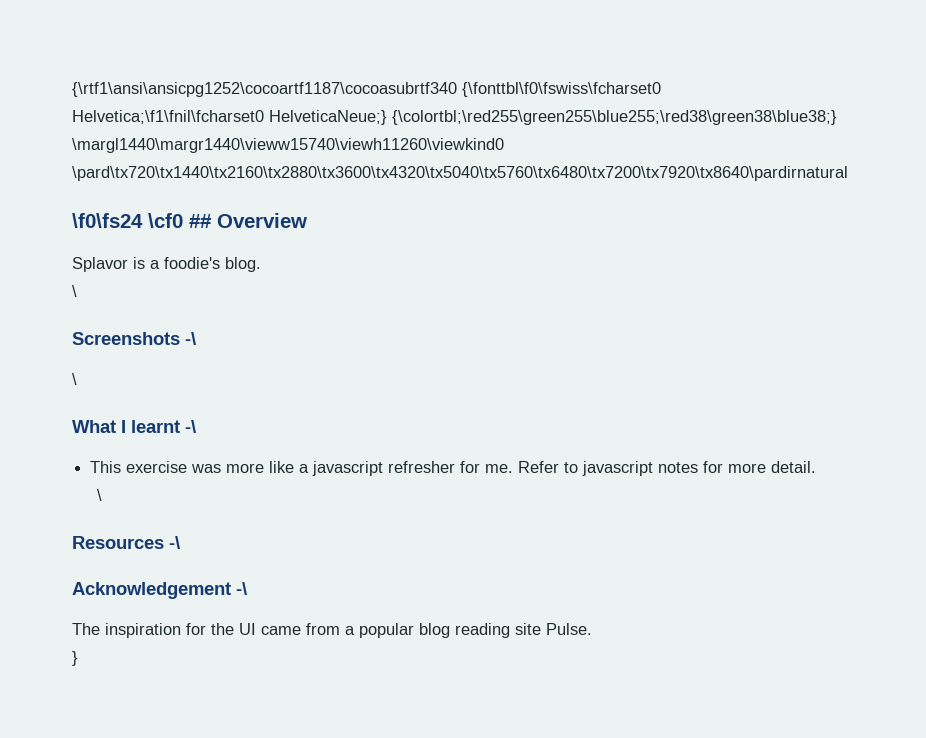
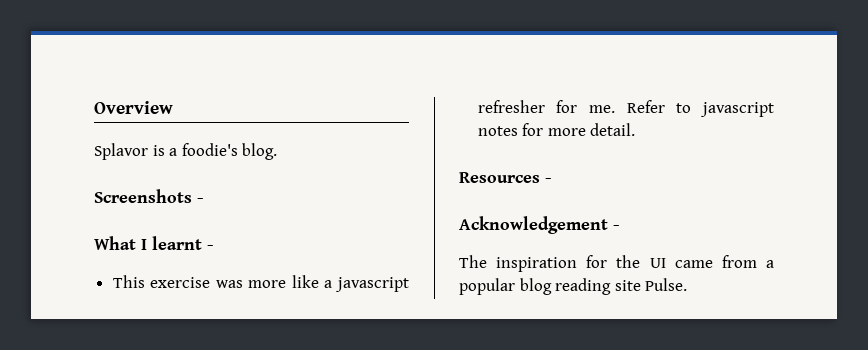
[72,82,661,97] [72,110,837,125] [72,138,504,153] [72,166,848,181] [72,213,212,228] {\rtf1\ansi\ansicpg1252\cocoartf1187\cocoasubrtf340 {\fonttbl\f0\fswiss\fcharset0 Helvetica;\f1\fnil\fcharset0 HelveticaNeue;} {\colortbl;\red255\green255\blue255;\red38\green38\blue38;} \margl1440\margr1440\vieww15740\viewh11260\viewkind0 \pard\tx720\tx1440\tx2160\tx2880\tx3600\tx4320\tx5040\tx5760\tx6480\tx7200\tx7920\tx8640\pardirnatural // \f0\fs24 \cf0 ## -> (94, 107) none
[72,285,77,297] // \ -> (278, 151) none
[185,332,196,345] [72,373,77,385] -\ // \ -> [197,198,204,203] -
[185,420,196,433] -\ -> [207,245,214,250] -
[97,489,103,501] // \ -> (636, 129) none
[169,536,180,549] -\ -> [545,178,552,183] -
[236,582,247,595] -\ -> [613,225,620,230] -
[72,651,78,666] // } -> (688, 284) none

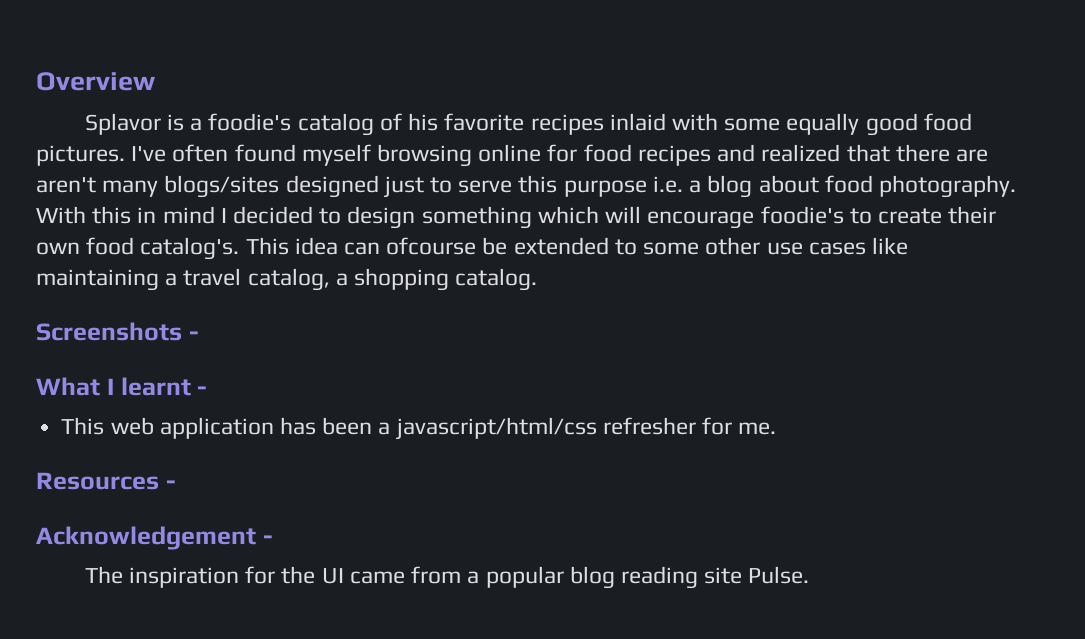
[242,143,278,160] blog. -> [297,113,972,136] [36,144,988,167] [36,175,1016,198] [36,206,997,229] [36,237,908,260] [36,268,538,291] catalog of his favorite recipes inlaid with some equally good food pictures. I've often found myself browsing online for food recipes and realized that there are aren't many blogs/sites designed just to serve this purpose i.e. a blog about food photography. With this in mind I decided to design something which will encourage foodie's to create their own food catalog's. This idea can ofcourse be extended to some other use cases like maintaining a travel catalog, a shopping catalog.
[150,275,410,292] [477,100,774,117] [477,123,636,136] exercise was more like a javascript refresher for me. Refer to javascript notes for more detail. -> [110,417,777,440] web application has been a javascript/html/css refresher for me.

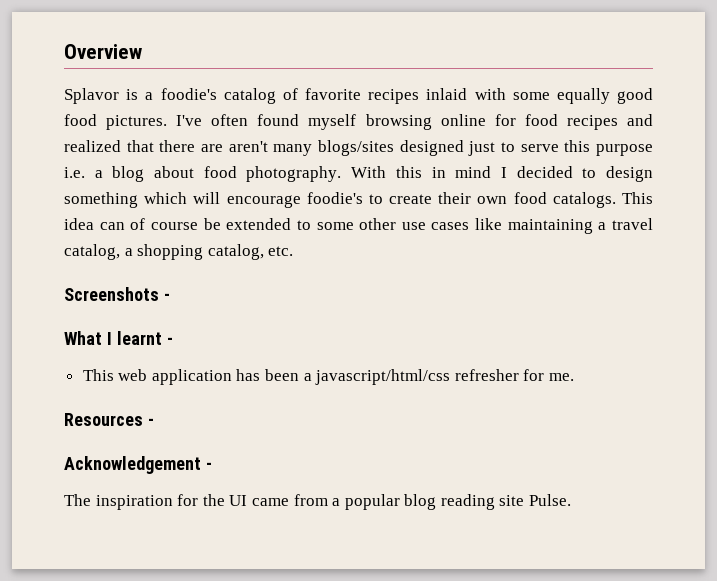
[408,113,439,131] his -> (298, 94) none
[140,237,240,260] catalog's. -> [552,192,616,208] catalogs.
[386,237,477,255] ofcourse -> [130,218,198,230] of course
[455,268,538,291] catalog. -> [207,244,294,260] catalog, etc.

